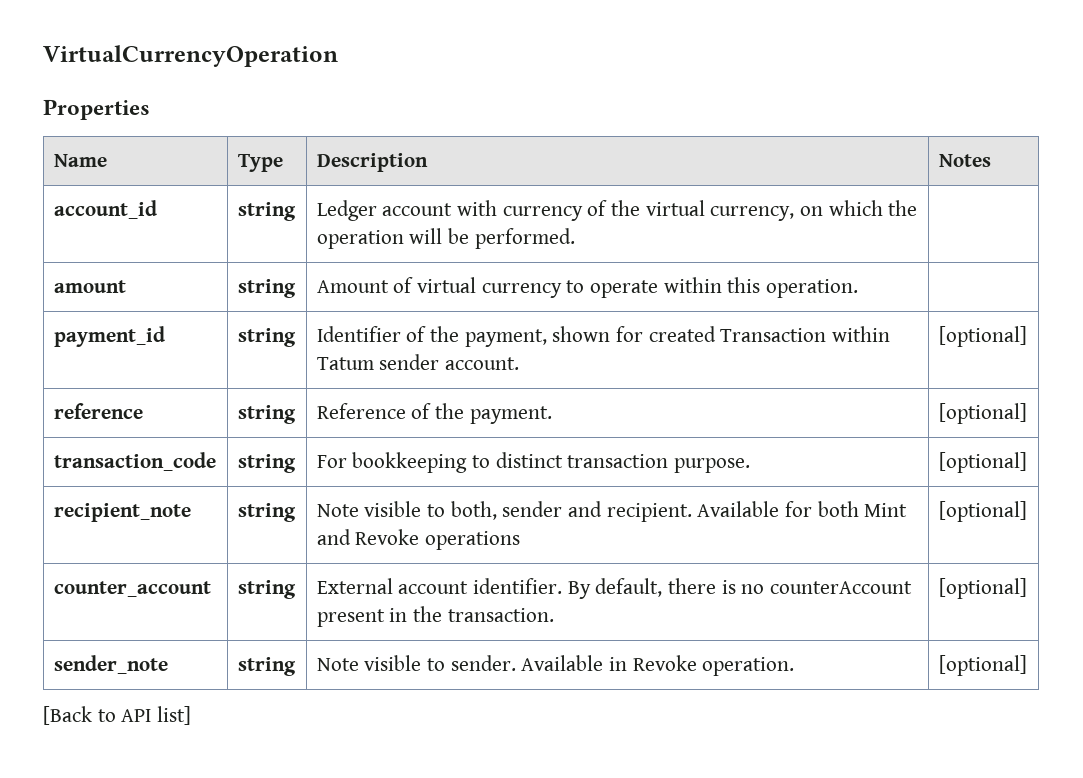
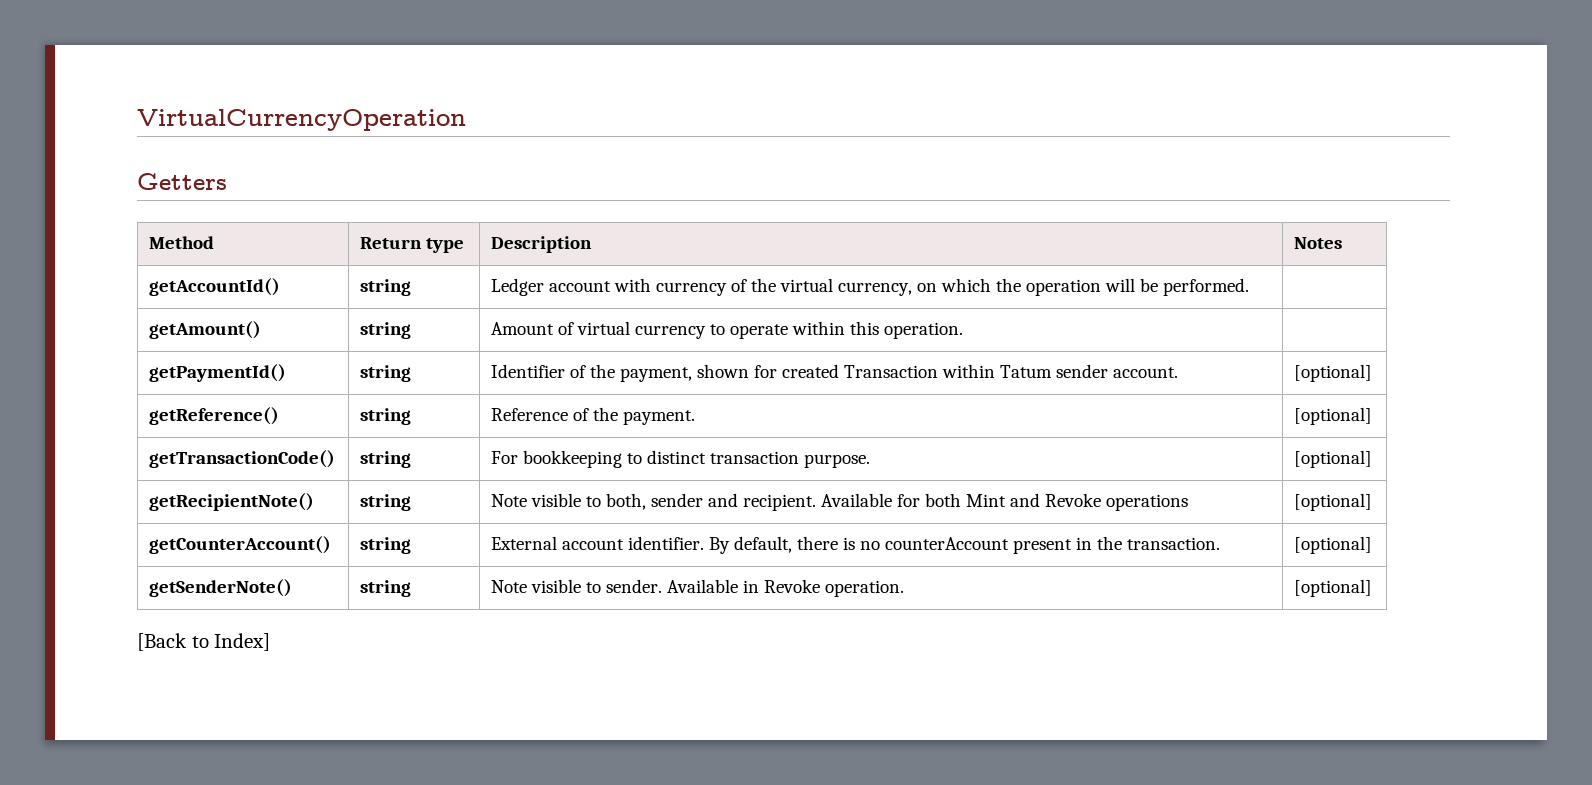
[43,99,150,120] [53,154,107,167] [237,154,283,172] Properties // Name | Type -> [137,173,227,190] [149,236,215,249] [360,237,465,253] Getters // Method | Return type
[53,200,157,219] account_id -> [149,278,281,296] getAccountId()
[53,280,126,293] amount -> [149,321,262,339] getAmount()
[53,326,165,347] payment_id -> [149,364,287,382] getPaymentId()
[53,403,143,419] reference -> [149,407,280,425] getReference()
[53,452,216,471] transaction_code -> [149,450,336,468] getTransactionCode()
[53,503,191,522] recipient_note -> [149,493,315,511] getRecipientNote()
[53,581,211,597] counter_account -> [149,536,332,554] getCounterAccount()
[53,655,168,674] sender_note -> [149,579,293,597] getSenderNote()
[121,706,192,725] API list] -> [214,633,271,651] Index]

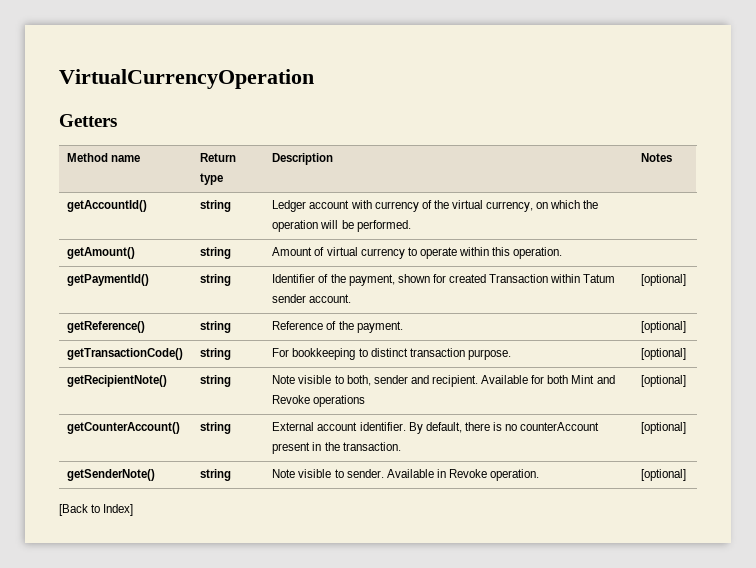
(215, 242) none -> [111,155,141,162] name

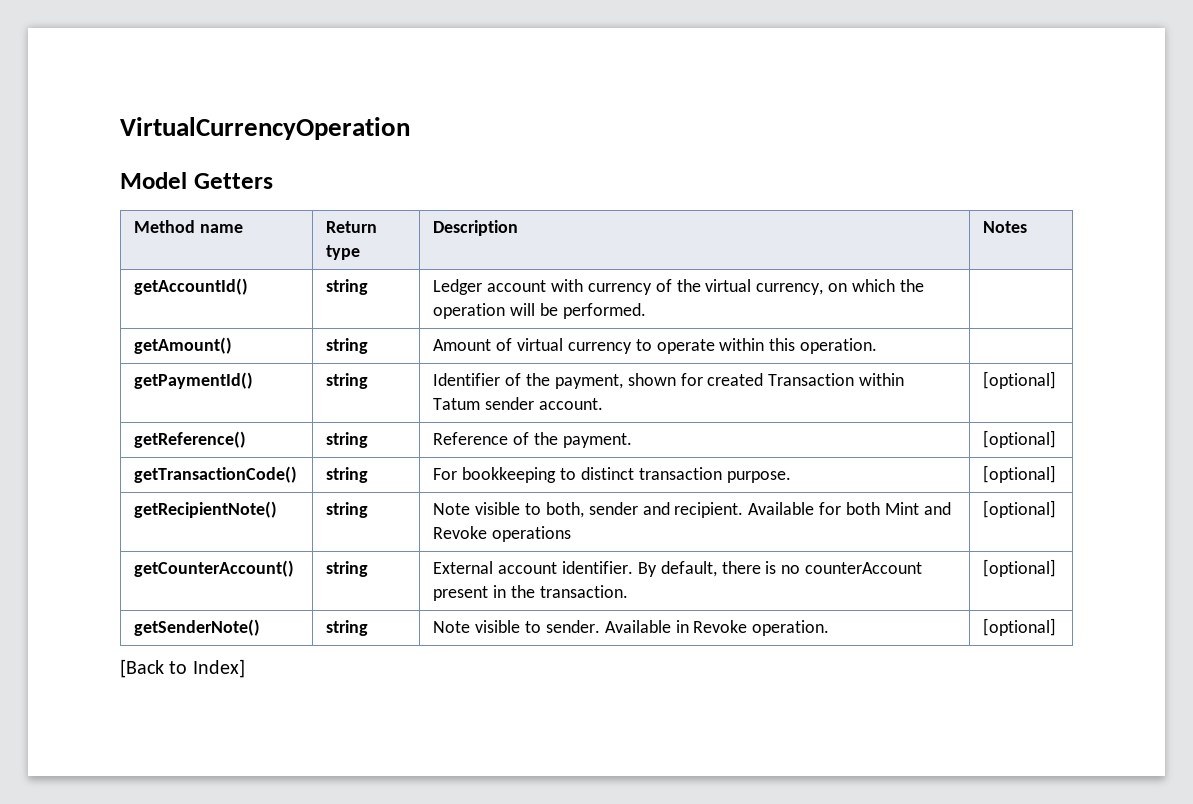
(314, 79) none -> [120,172,187,189] Model

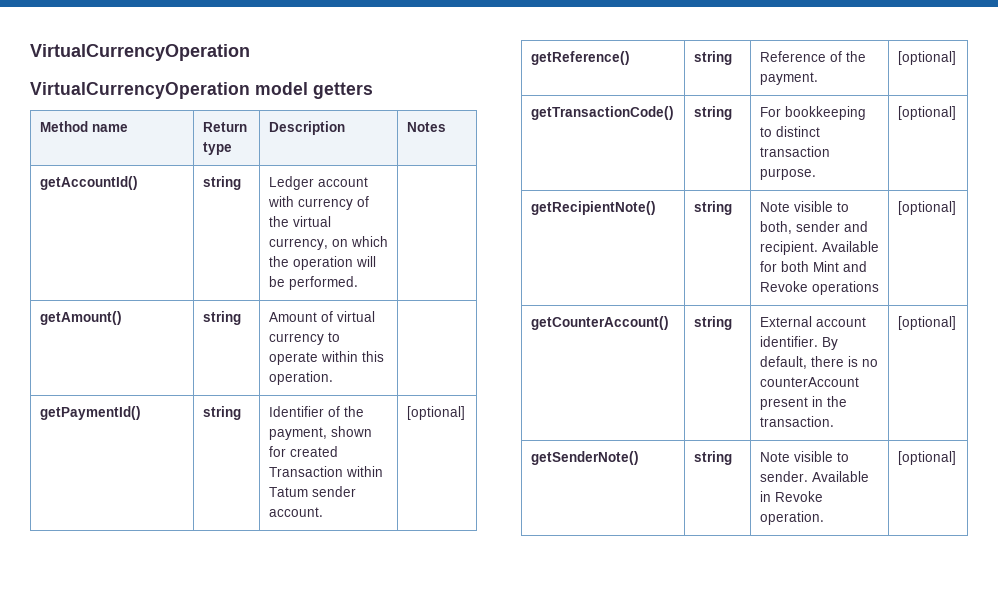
[120,172,273,189] Model Getters -> [30,82,373,99] VirtualCurrencyOperation model getters
[120,659,245,678] // [Back to Index] -> (956, 458) none

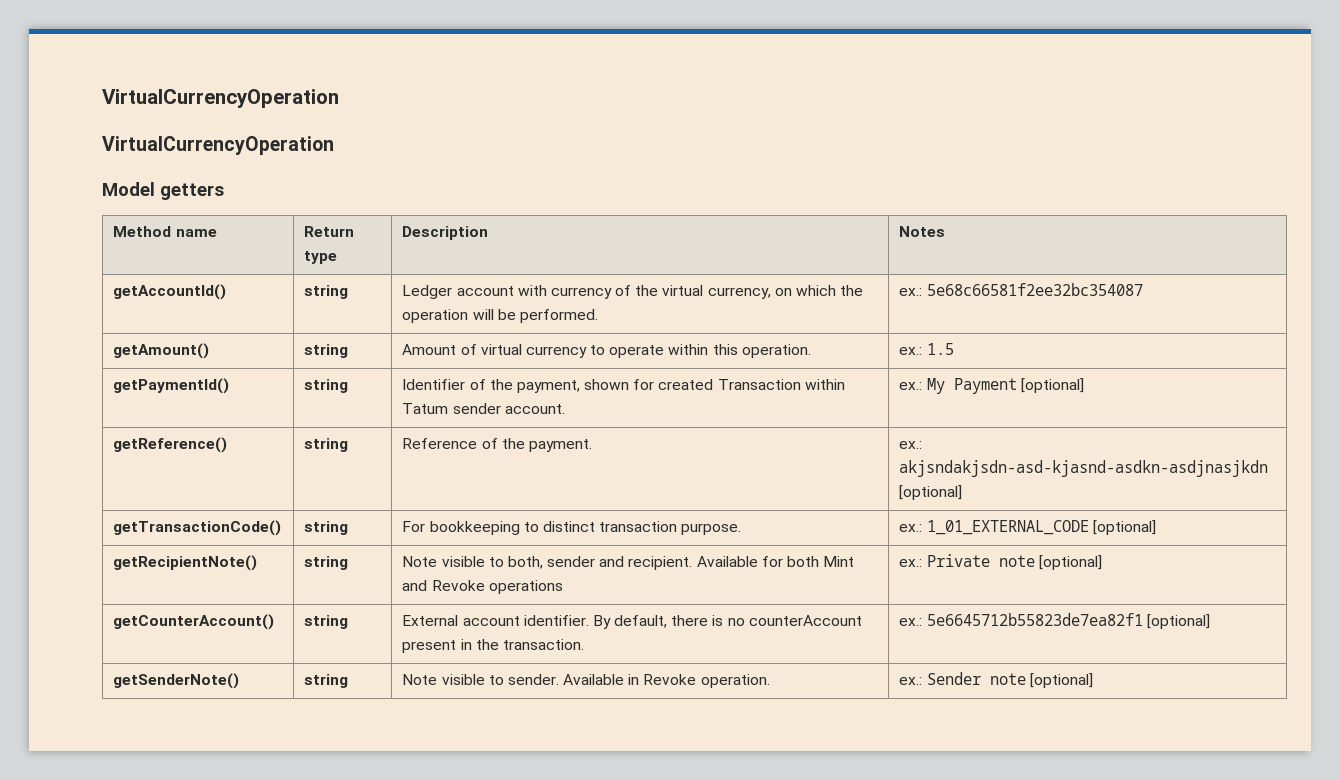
[255,82,308,95] model -> [102,182,155,196] // Model
(358, 283) none -> [899,283,1143,296] ex.: 5e68c66581f2ee32bc354087
(333, 378) none -> [899,343,954,355] ex.: 1.5
(323, 512) none -> [899,378,1017,394] ex.: My Payment
(818, 78) none -> [899,441,923,449] [899,460,1269,477] ex.: akjsndakjsdn-asd-kjasnd-asdkn-asdjnasjkdn
(816, 174) none -> [899,520,1089,535] ex.: 1_01_EXTERNAL_CODE
(879, 288) none -> [899,554,1035,567] ex.: Private note
(834, 421) none -> [899,613,1143,626] ex.: 5e6645712b55823de7ea82f1
(824, 518) none -> [899,672,1026,685] ex.: Sender note

